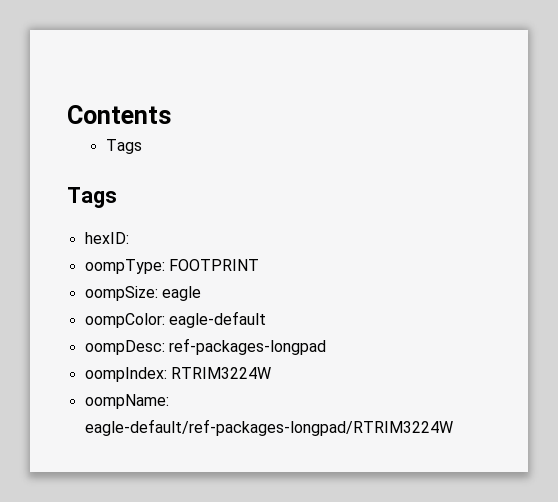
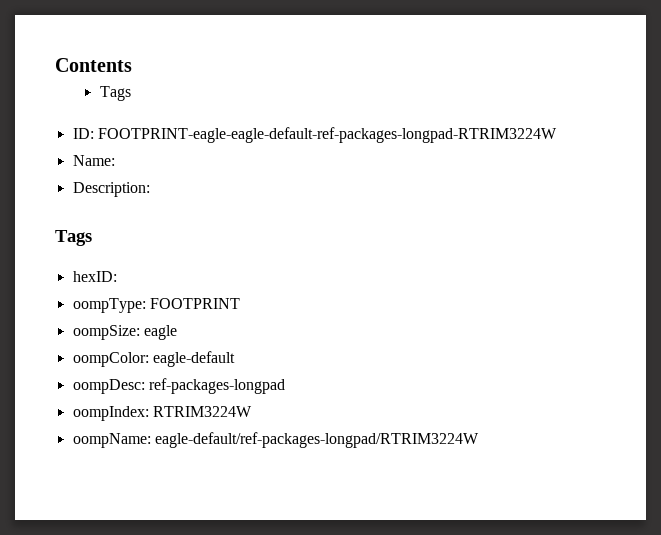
(142, 146) none -> [72,127,557,143] [72,155,115,166] [72,182,150,197] // ID: FOOTPRINT-eagle-eagle-default-ref-packages-longpad-RTRIM3224W // Name: // Description:

